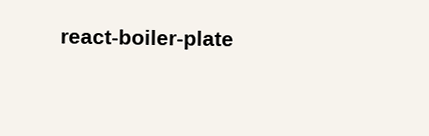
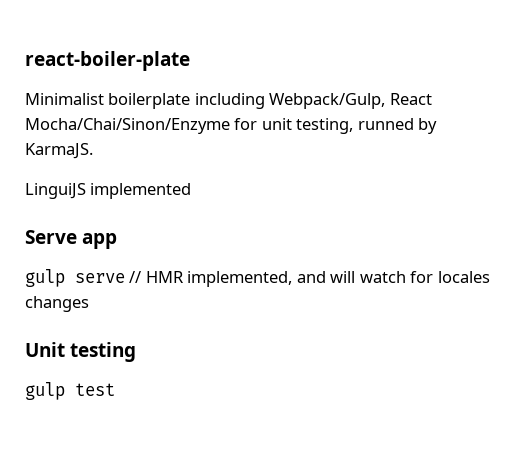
(234, 39) none -> [25,93,432,109] [25,118,438,134] [25,143,93,159] [25,183,192,199] [25,230,118,249] [25,269,490,287] [25,296,89,312] [25,342,137,362] [25,382,115,400] // Minimalist boilerplate including Webpack/Gulp, React Mocha/Chai/Sinon/Enzyme for unit testing, runned by KarmaJS. // LinguiJS implemented // Serve app // gulp serve // HMR implemented, and will watch for locales changes // Unit testing // gulp test

